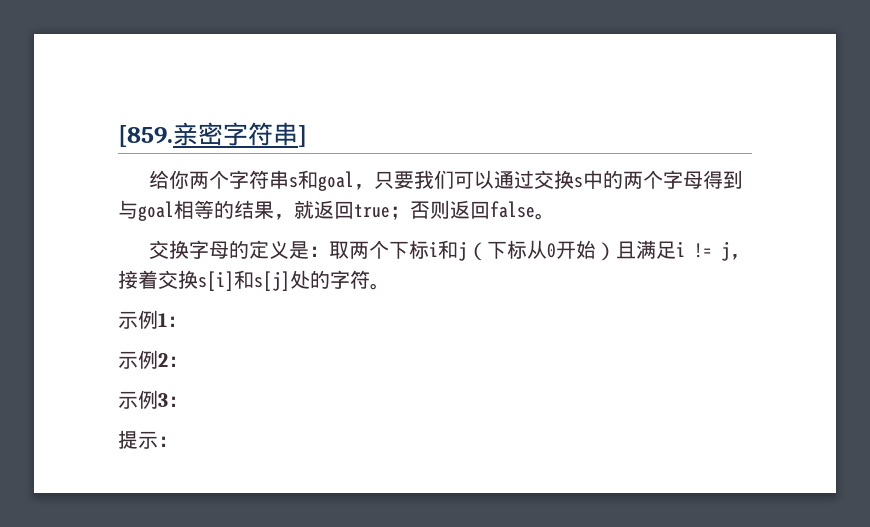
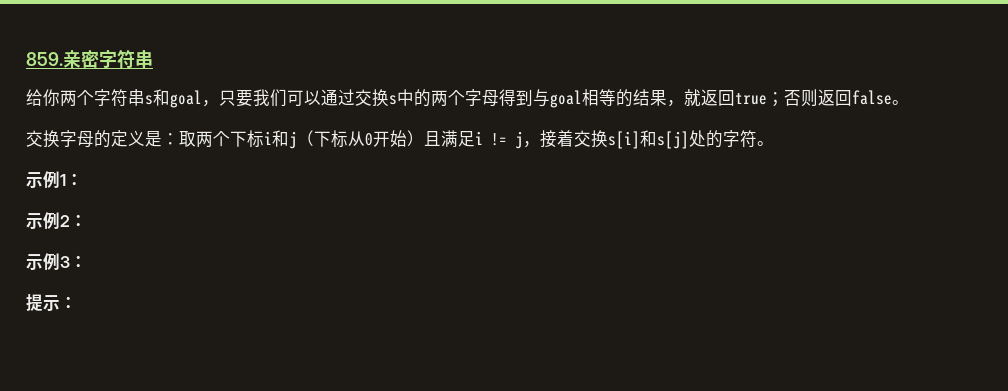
[118,125,173,147] [859. -> [26,52,63,66] 859.
[298,125,307,147] ] -> (153, 59) none

